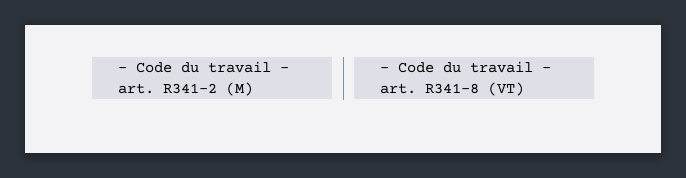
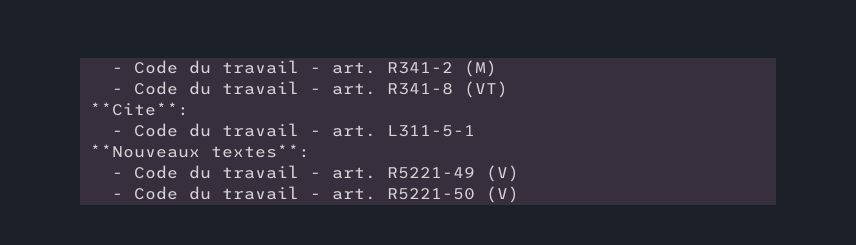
(524, 89) none -> [89,102,189,116] [111,123,475,137] [89,144,310,158] [111,165,519,182] [111,186,519,203] // **Cite**: // - Code du travail - art. L311-5-1 // **Nouveaux textes**: // - Code du travail - art. R5221-49 (V) // - Code du travail - art. R5221-50 (V)

